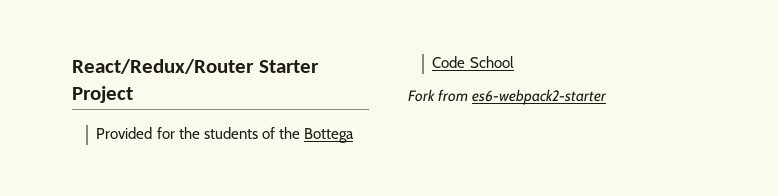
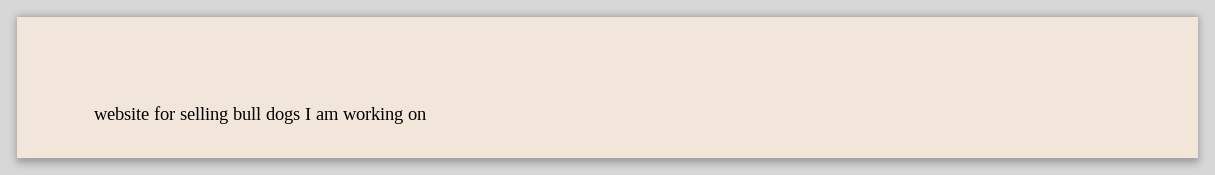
[72,59,319,74] [72,86,133,103] [96,127,354,143] [432,56,514,68] [408,89,608,105] React/Redux/Router Starter Project // Provided for the students of the Bottega Code School // Fork from es6-webpack2-starter -> [94,106,426,124] website for selling bull dogs I am working on

